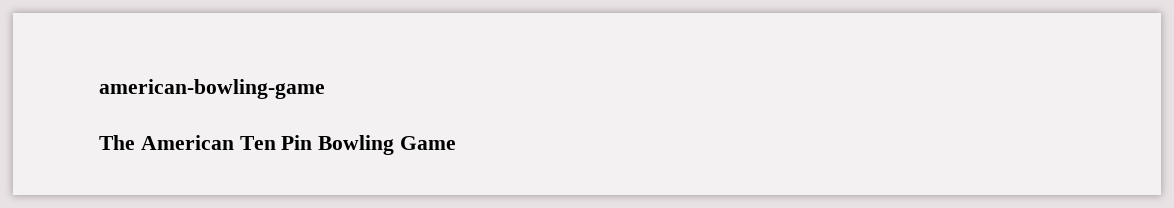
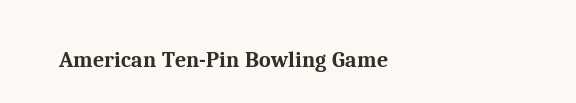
[99,79,325,99] [99,135,313,150] american-bowling-game // The American Ten Pin -> [58,52,239,67] American Ten-Pin

